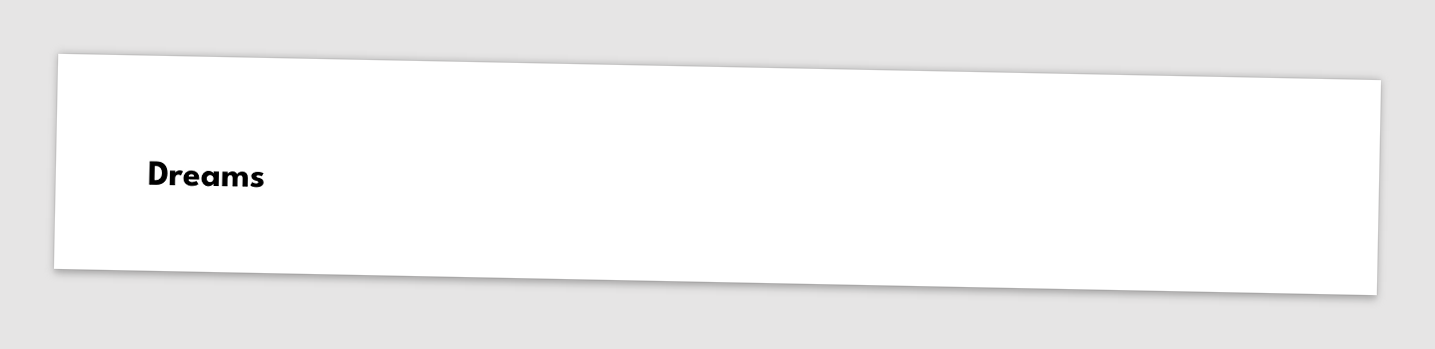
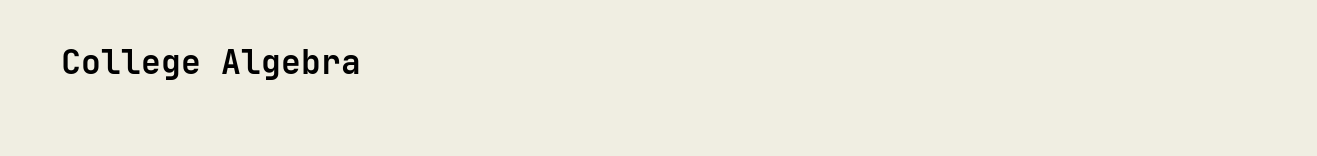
[147,160,266,188] Dreams -> [61,49,361,80] College Algebra

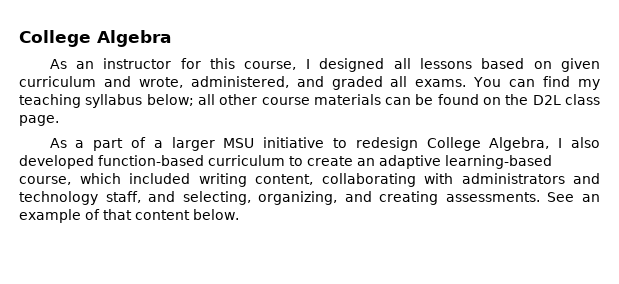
(361, 64) none -> [49,58,600,72] [19,76,601,90] [19,94,600,108] [19,115,59,126] [49,137,600,151] [19,155,552,169] [19,173,600,187] [19,191,600,205] [19,209,239,223] // As an instructor for this course, I designed all lessons based on given curriculum and wrote, administered, and graded all exams. You can find my teaching syllabus below; all other course materials can be found on the D2L class page. // As a part of a larger MSU initiative to redesign College Algebra, I also developed function-based curriculum to create an adaptive learning-based course, which included writing content, collaborating with administrators and technology staff, and selecting, organizing, and creating assessments. See an example of that content below.

